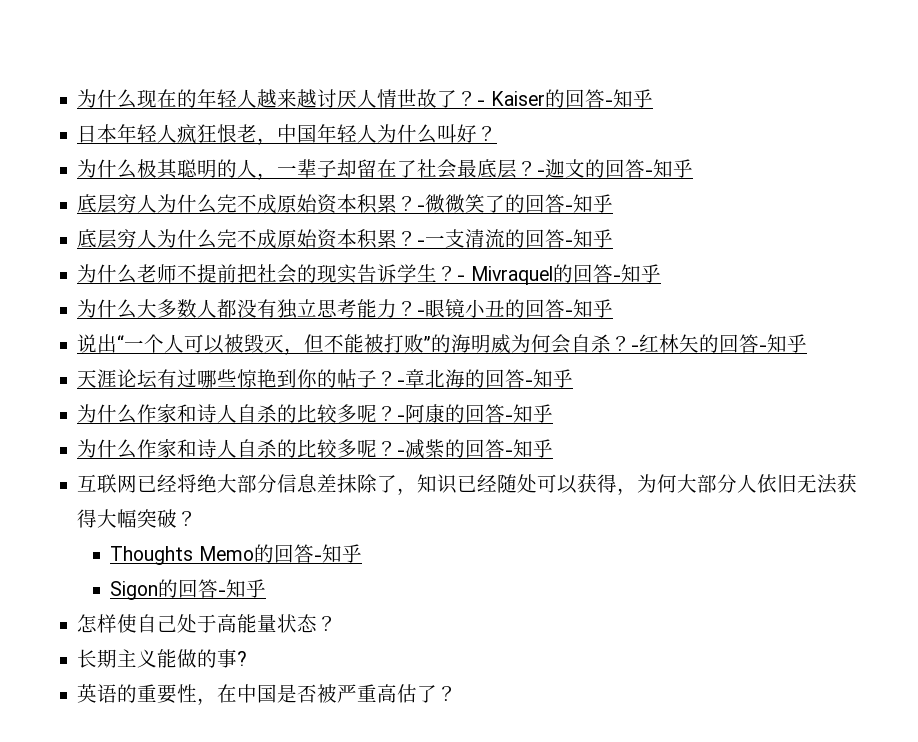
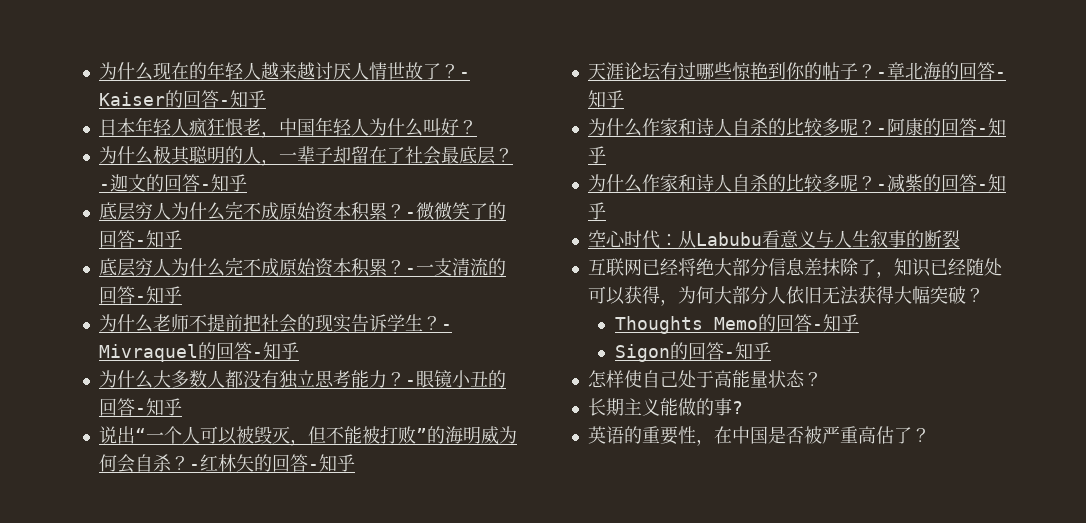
(554, 448) none -> [587,230,960,249] // 空心时代：从Labubu看意义与人生叙事的断裂

